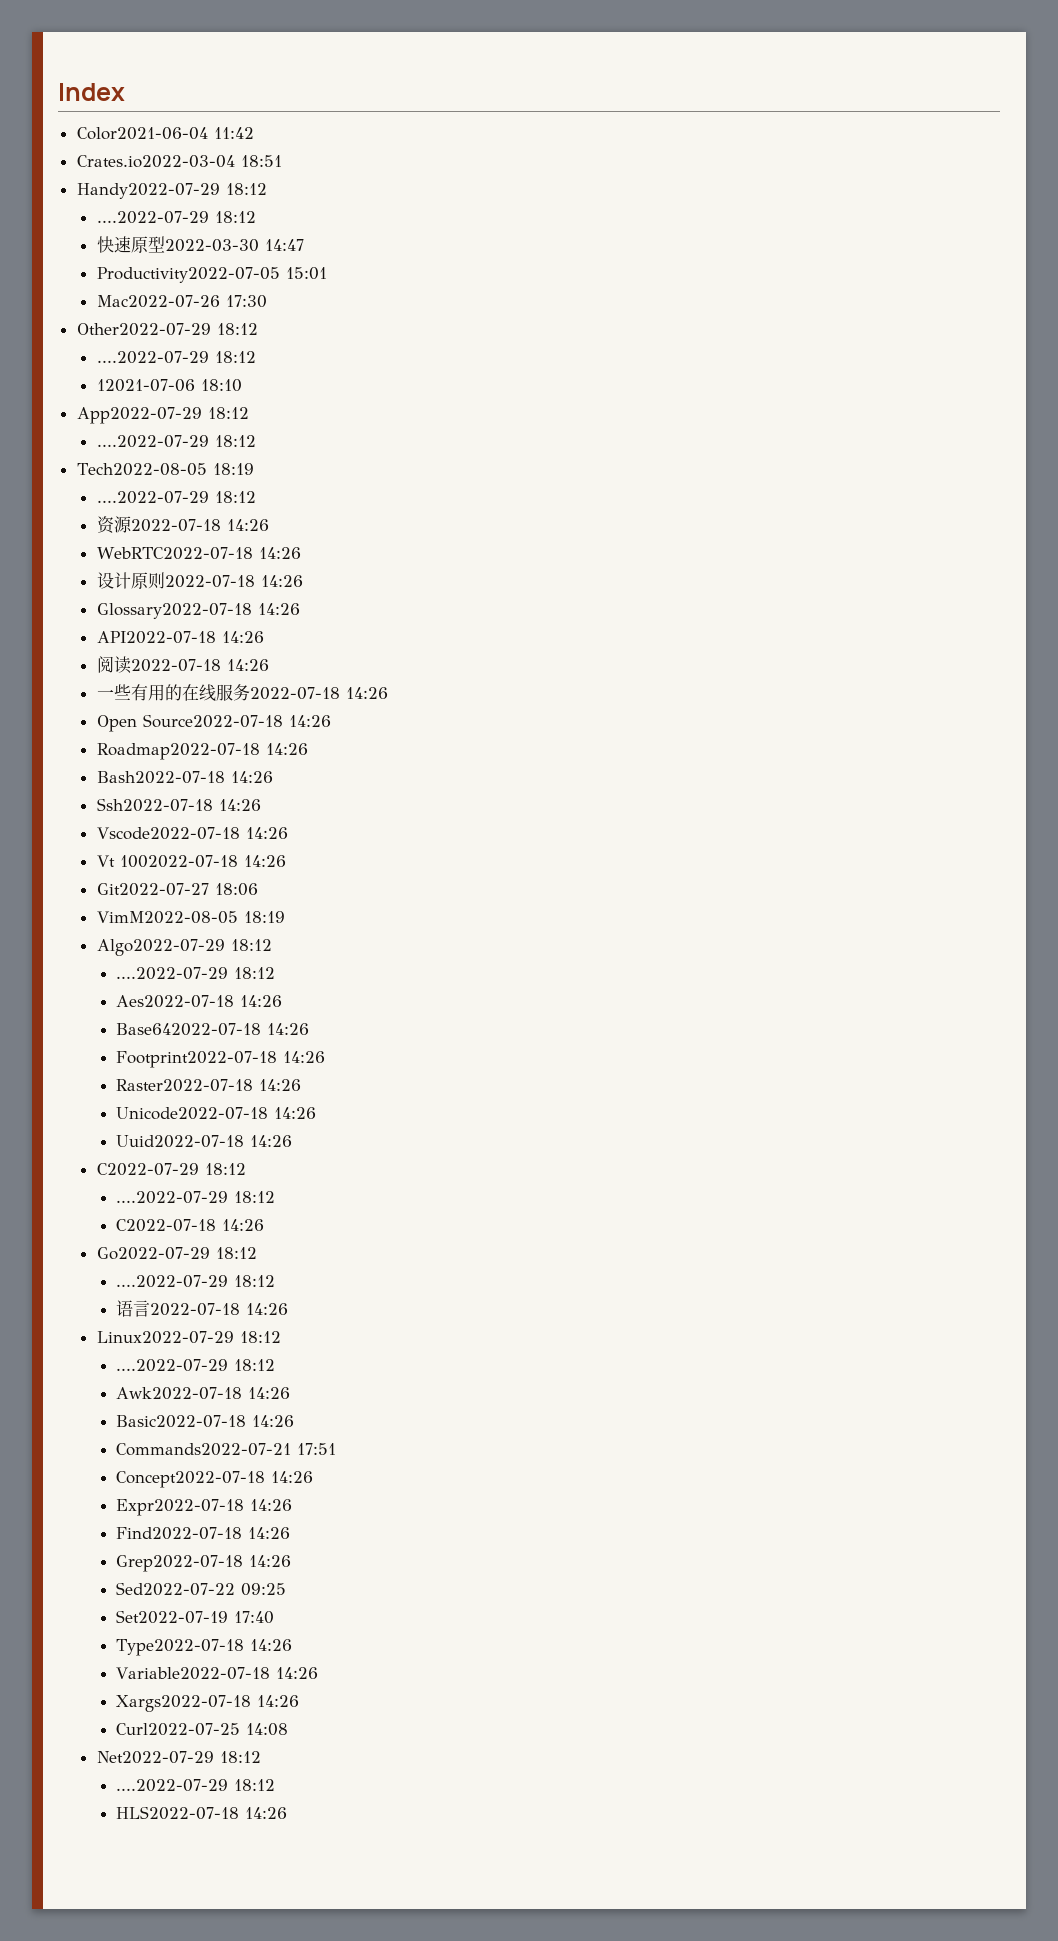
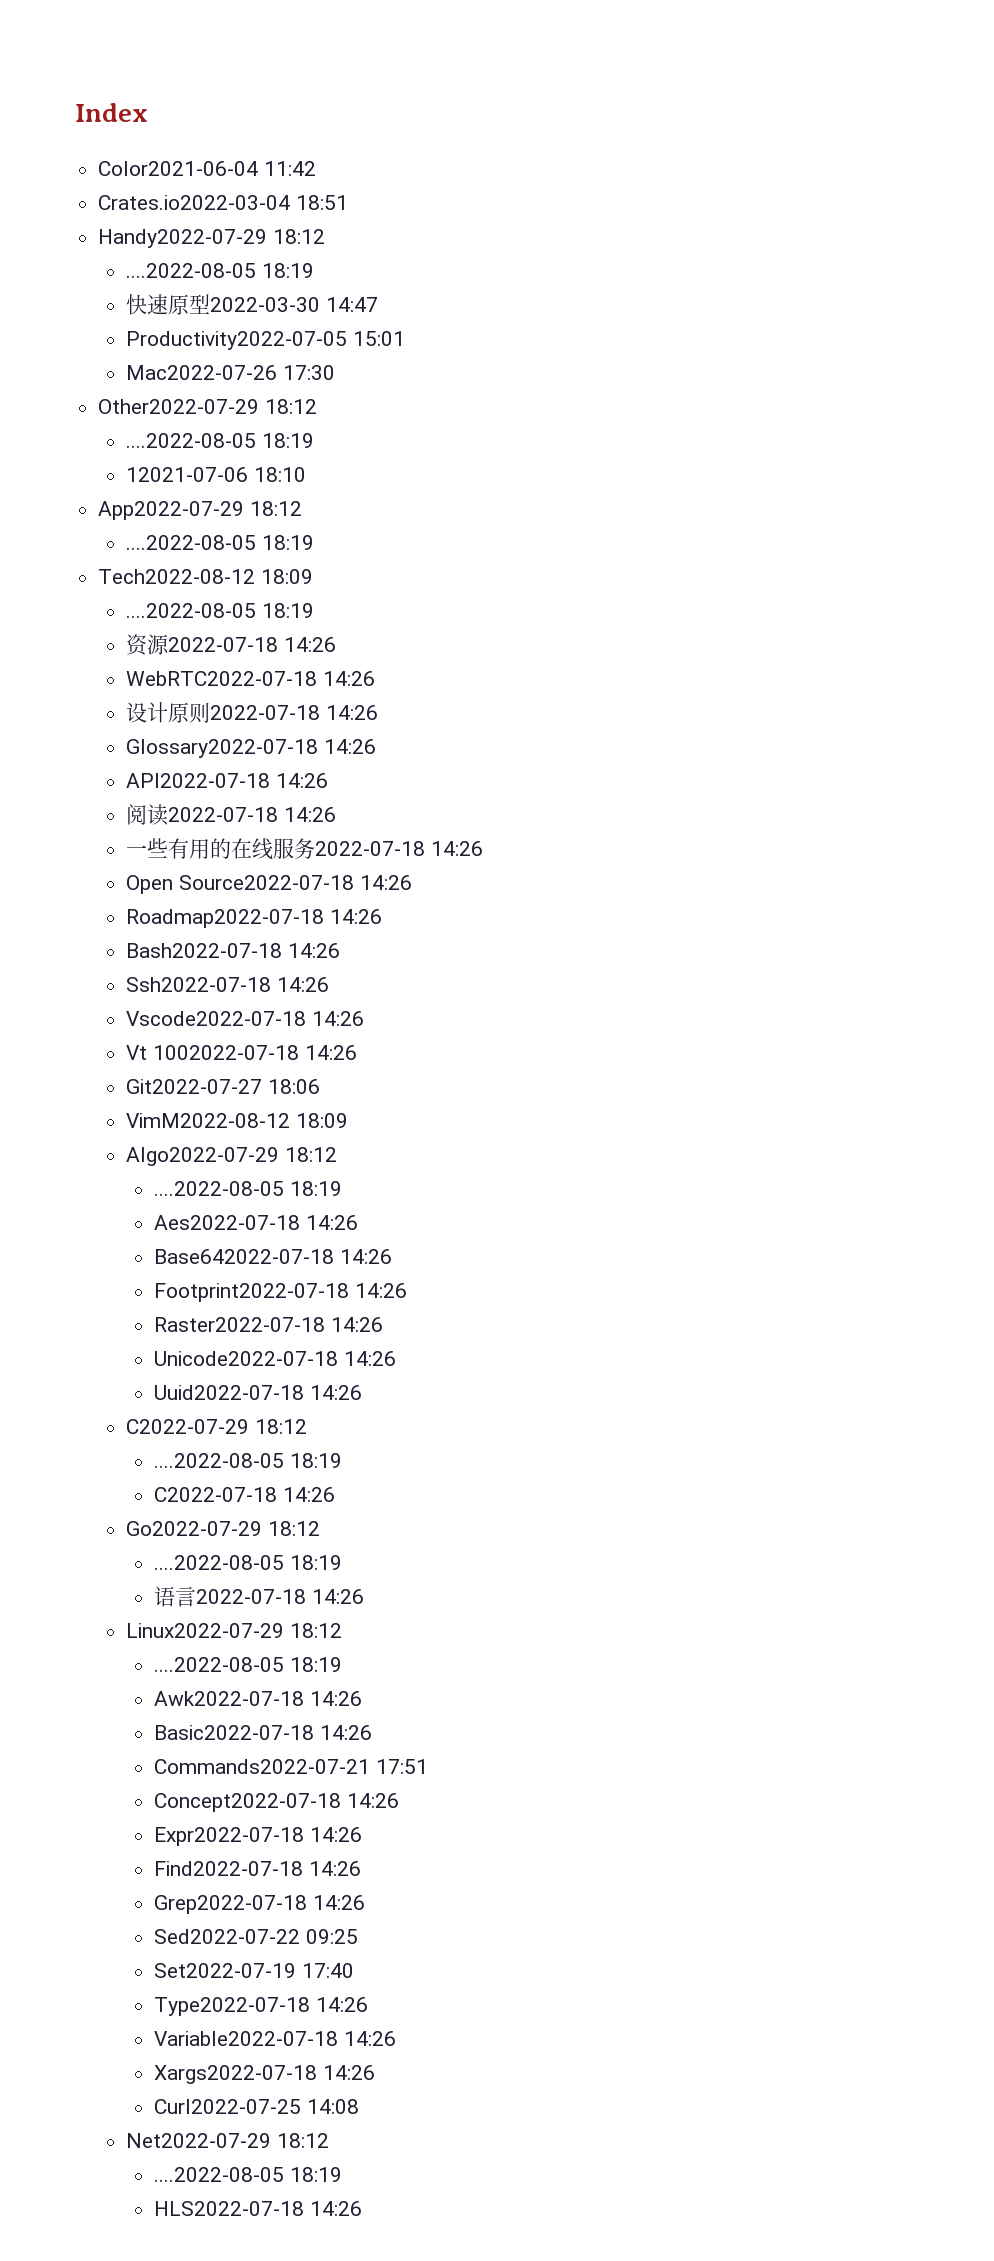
[96,211,256,224] ....2022-07-29 18:12 -> [126,263,314,278] ....2022-08-05 18:19
[96,351,256,364] ....2022-07-29 18:12 -> [126,433,314,448] ....2022-08-05 18:19
[96,435,256,448] [76,463,254,476] [96,491,256,504] ....2022-07-29 18:12 // Tech2022-08-05 18:19 // ....2022-07-29 18:12 -> [126,535,314,550] [98,569,313,584] [126,603,314,618] ....2022-08-05 18:19 // Tech2022-08-12 18:09 // ....2022-08-05 18:19
[96,911,285,924] VimM2022-08-05 18:19 -> [126,1113,348,1128] VimM2022-08-12 18:09
[116,967,276,980] ....2022-07-29 18:12 -> [154,1181,342,1196] ....2022-08-05 18:19
[116,1191,276,1204] ....2022-07-29 18:12 -> [154,1453,342,1468] ....2022-08-05 18:19
[116,1275,276,1288] ....2022-07-29 18:12 -> [154,1555,342,1570] ....2022-08-05 18:19
[116,1359,276,1372] ....2022-07-29 18:12 -> [154,1657,342,1672] ....2022-08-05 18:19
[116,1779,276,1792] ....2022-07-29 18:12 -> [154,2167,342,2182] ....2022-08-05 18:19

